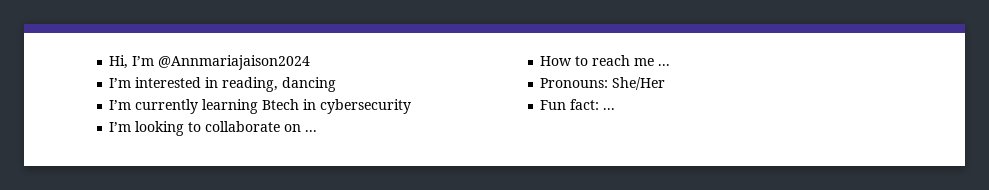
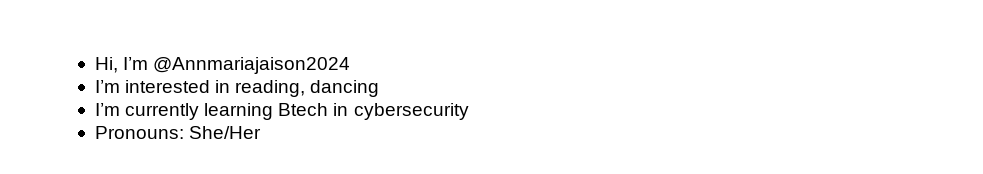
[109,121,318,136] [540,55,671,66] // I’m looking to collaborate on ... // How to reach me ... -> (469, 111) none
[540,99,616,110] // Fun fact: ... -> (262, 132) none

